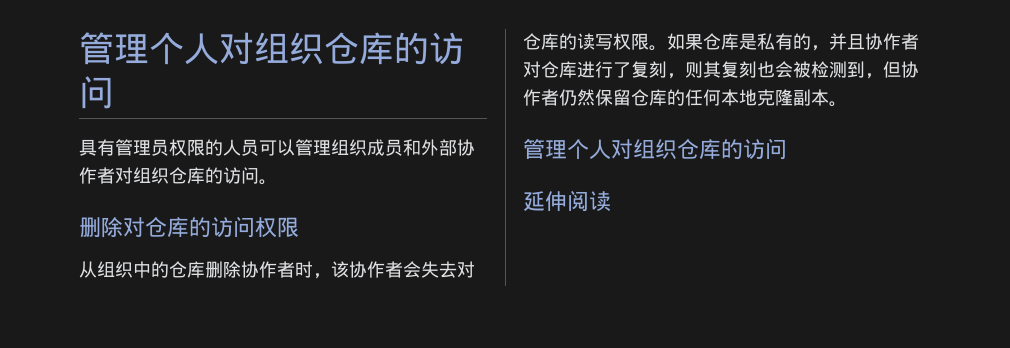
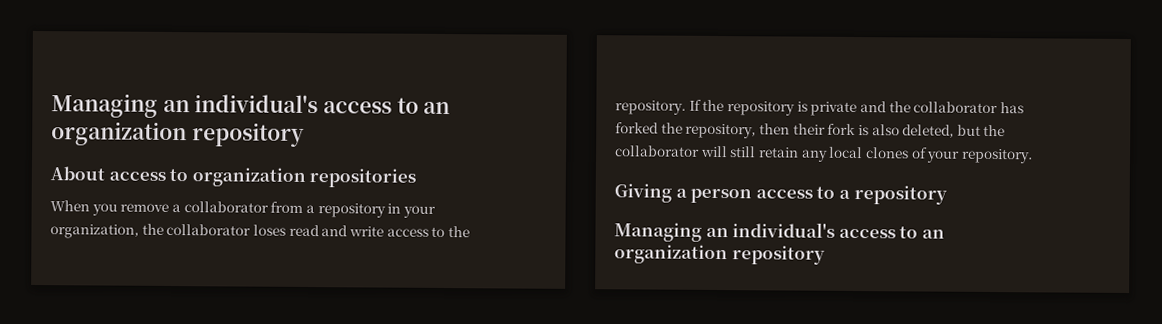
[79,32,464,65] [79,76,114,109] [79,139,475,156] [79,167,277,185] [79,216,299,238] [79,261,475,279] [523,33,919,51] [523,61,919,79] [523,89,847,107] [523,138,787,160] [523,190,611,212] 管理个人对组织仓库的访问 // 具有管理员权限的人员可以管理组织成员和外部协作者对组织仓库的访问。 // 删除对仓库的访问权限 // 从组织中的仓库删除协作者时，该协作者会失去对仓库的读写权限。如果仓库是私有的，并且协作者对仓库进行了复刻，则其复刻也会被检测到，但协作者仍然保留仓库的任何本地克隆副本。 // 管理个人对组织仓库的访问 // 延伸阅读 -> [51,93,451,118] [51,121,305,147] [50,166,417,188] [50,200,436,218] [50,223,470,239] [615,99,1024,117] [615,122,1006,139] [615,145,1033,164] [614,183,947,205] [614,222,945,242] [614,244,825,265] Managing an individual's access to an organization repository // About access to organization repositories // When you remove a collaborator from a repository in your organization, the collaborator loses read and write access to the repository. If the repository is private and the collaborator has forked the repository, then their fork is also deleted, but the collaborator will still retain any local clones of your repository. // Giving a person access to a repository // Managing an individual's access to an organization repository

